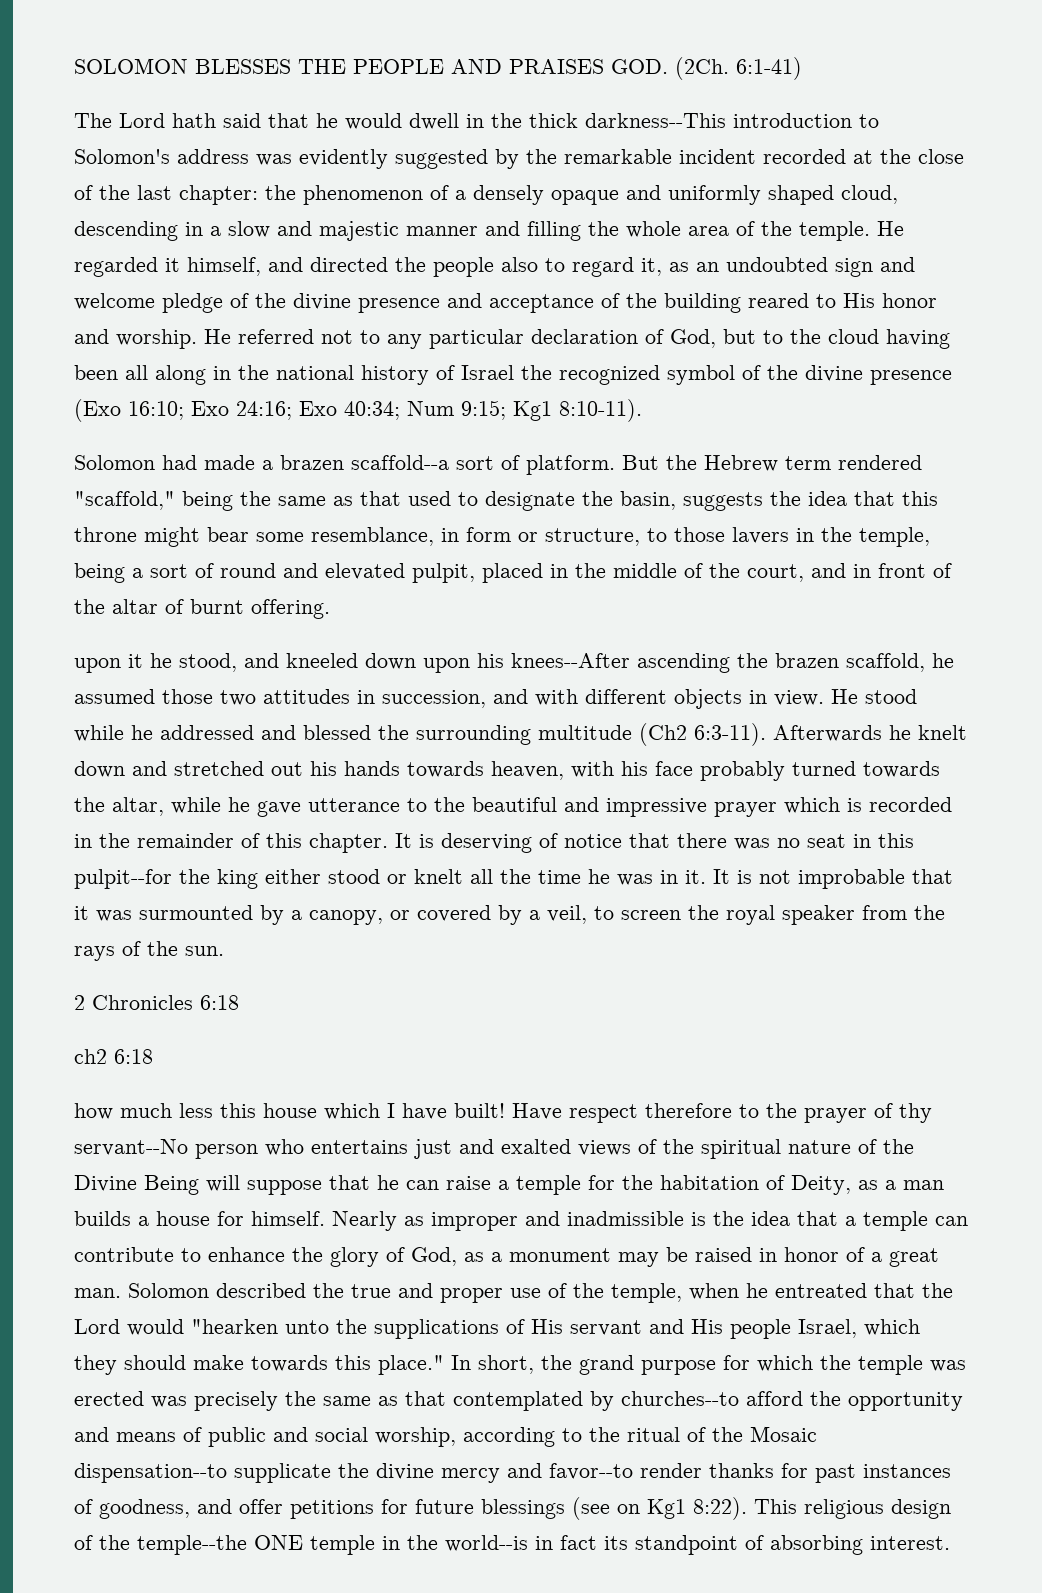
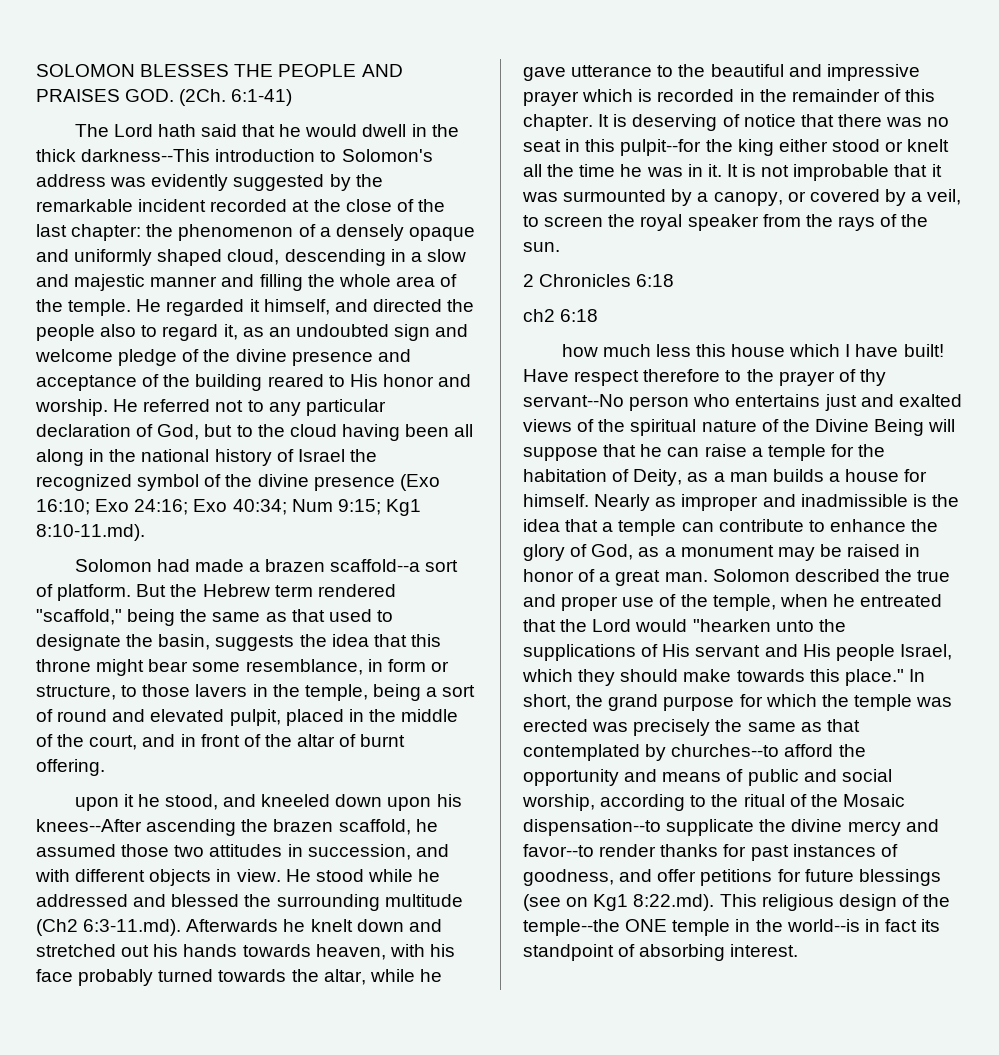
[559,399,642,422] 8:10-11). -> [36,524,145,541] 8:10-11.md).
[694,723,766,746] 6:3-11). -> [83,919,182,936] 6:3-11.md).
[693,1497,747,1520] 8:22). -> [633,894,715,911] 8:22.md).

